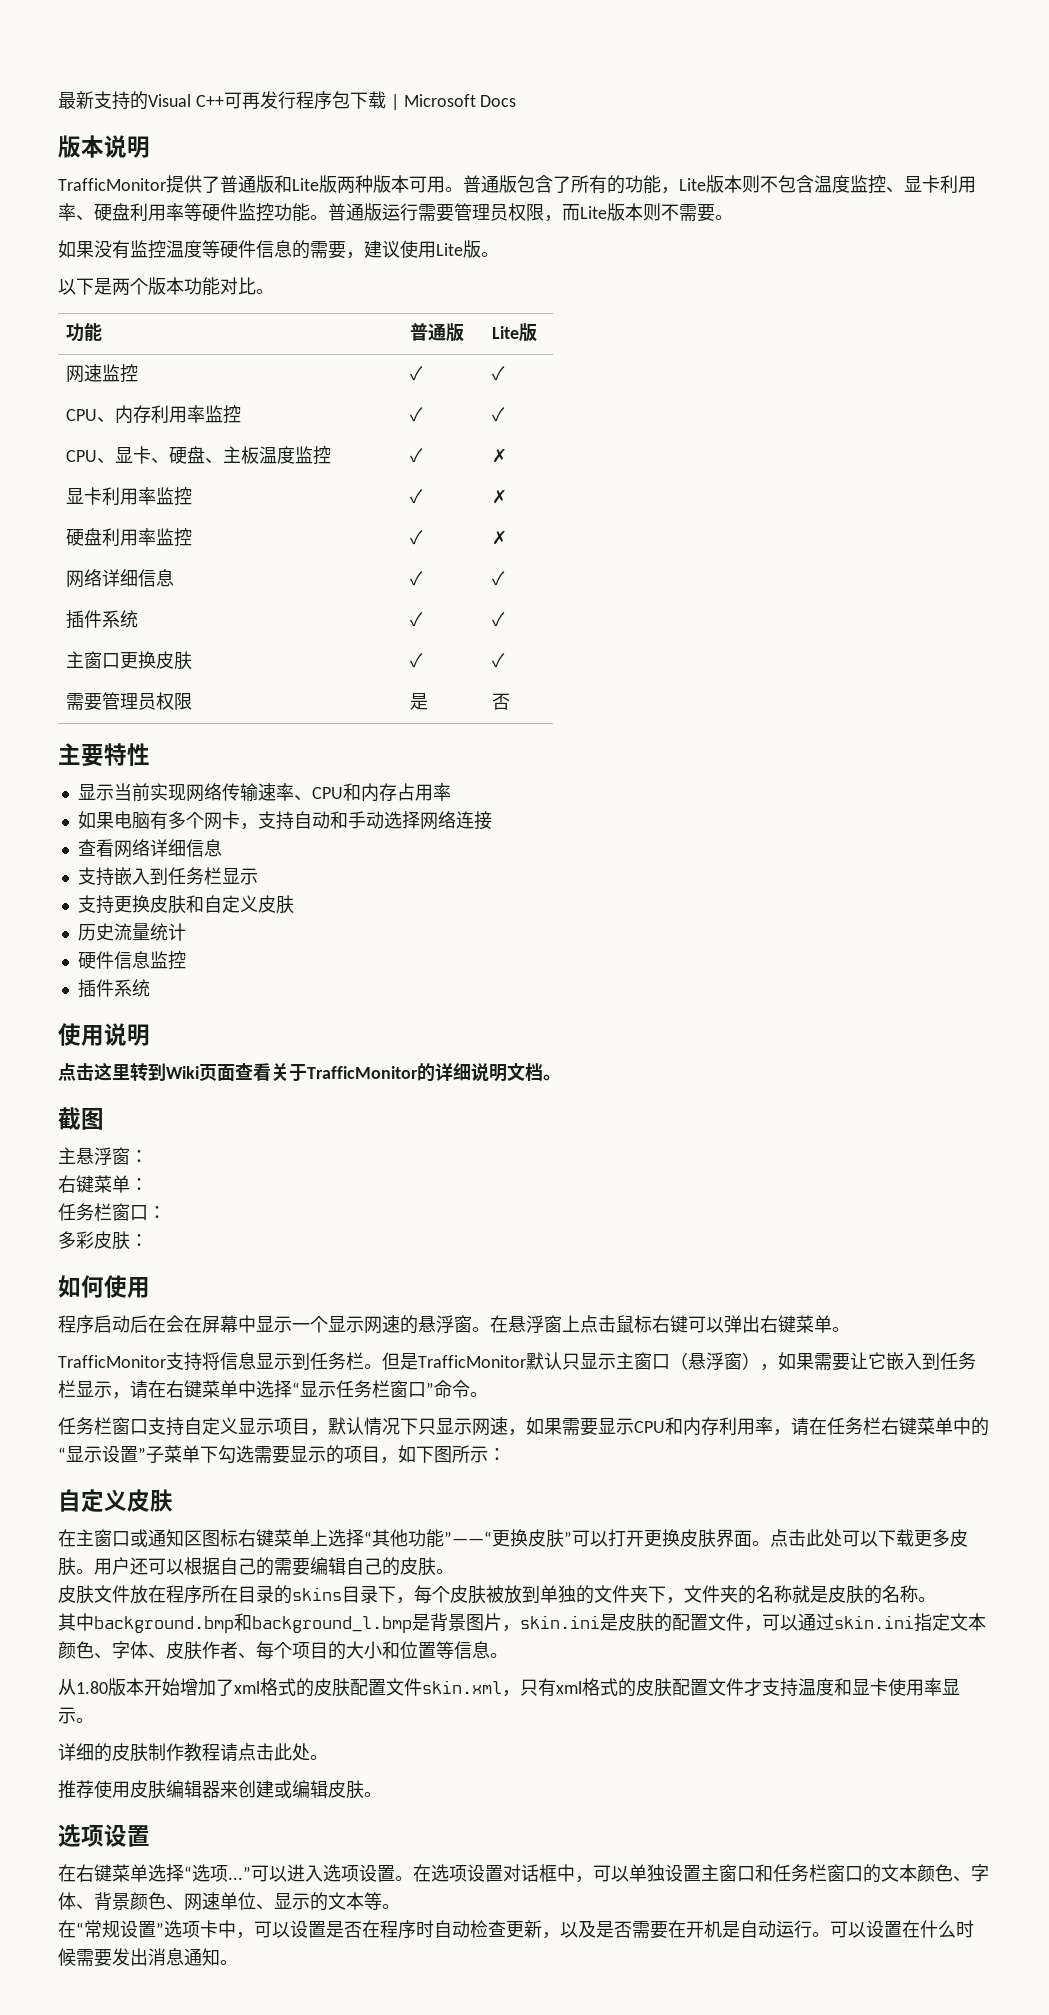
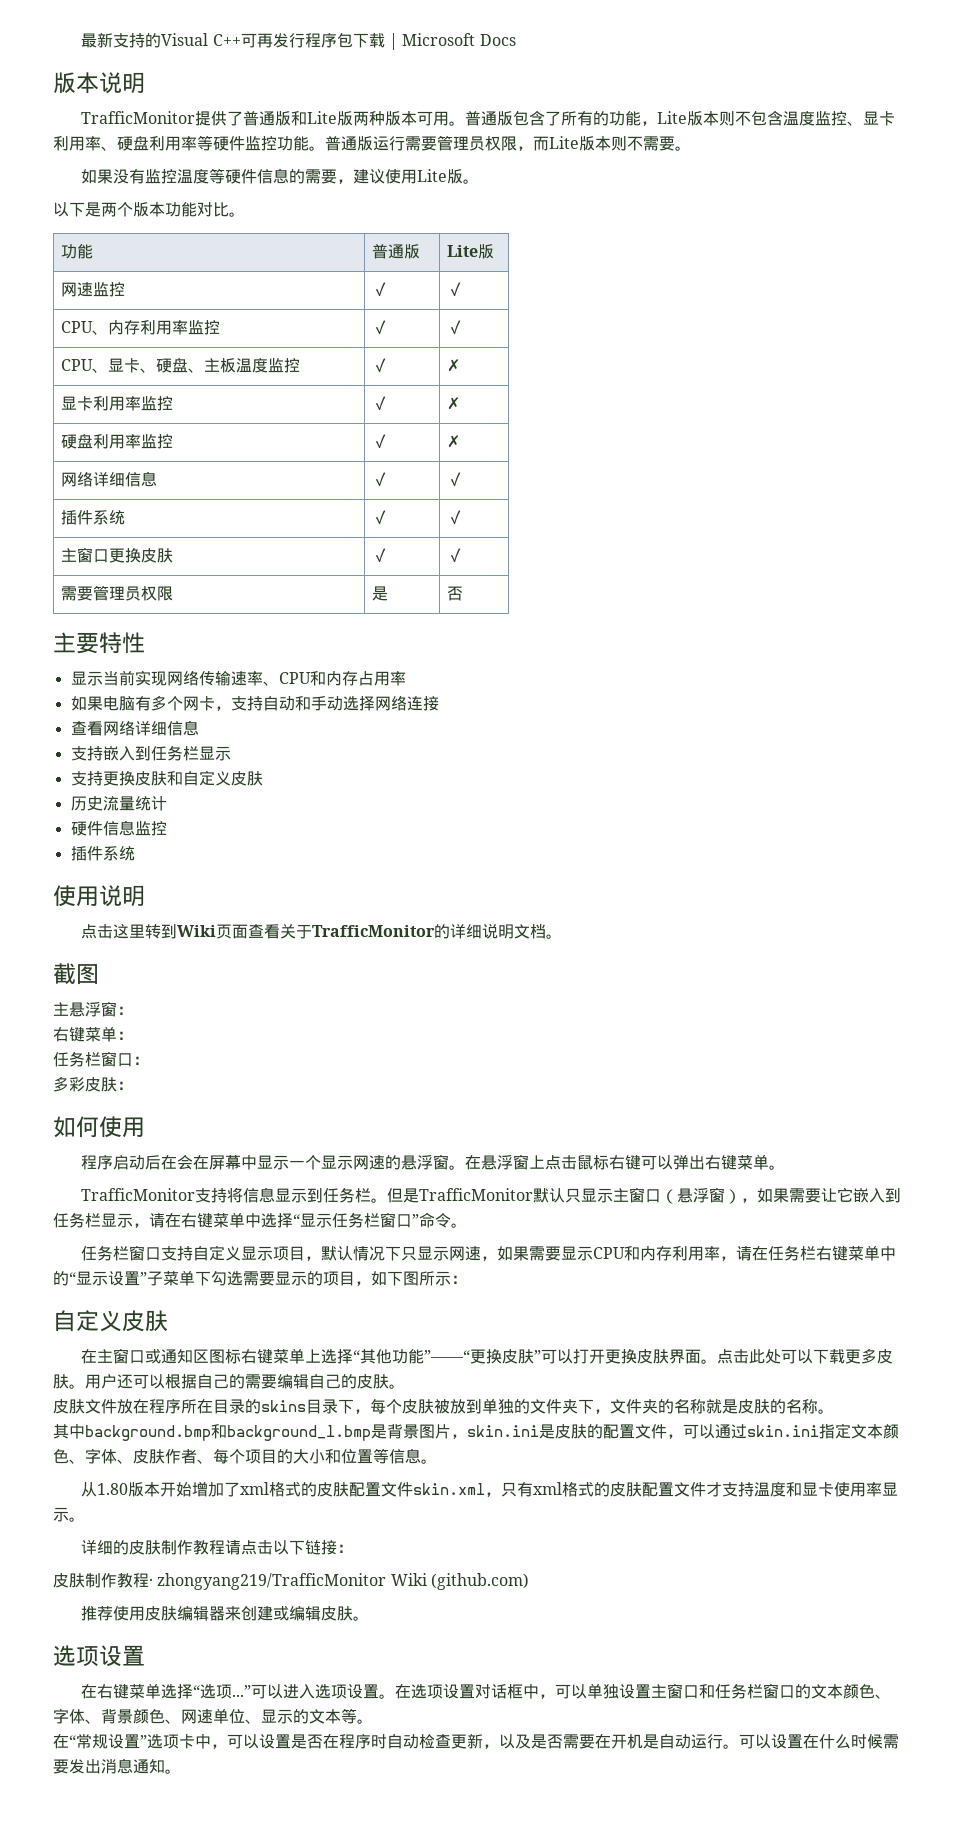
[274,1743,328,1761] 此处。 -> [273,1540,354,1555] [53,1573,529,1590] 以下链接： // 皮肤制作教程· zhongyang219/TrafficMonitor Wiki (github.com)

